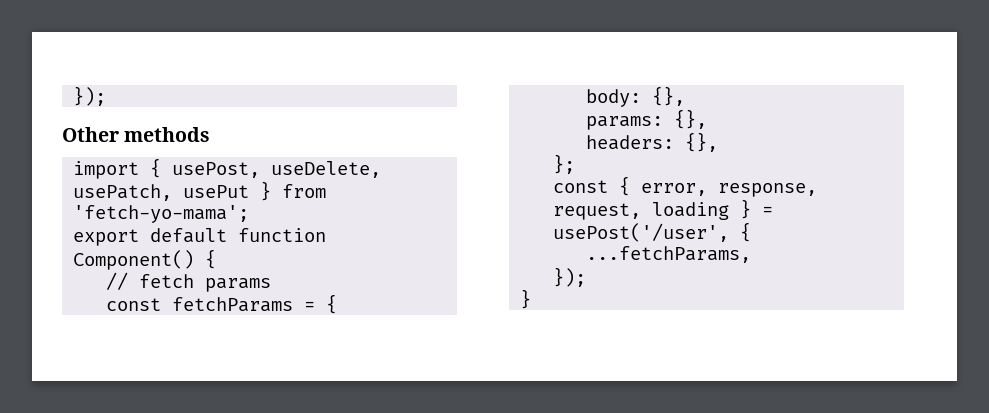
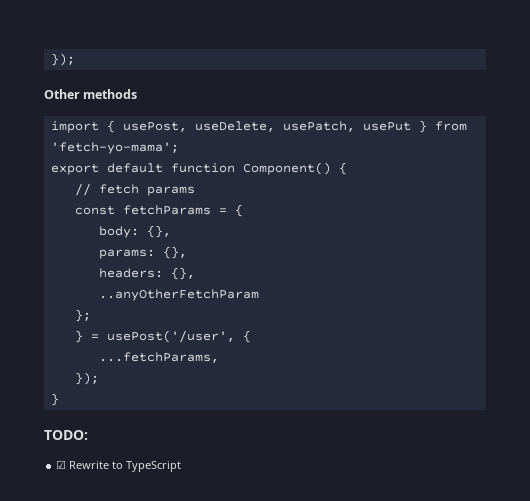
(718, 142) none -> [98,289,259,301] // ..anyOtherFetchParam
[552,176,817,197] [552,202,729,220] const { error, response, request, loading -> (91, 315) none
(531, 299) none -> [44,430,88,440] [56,460,182,472] // TODO: // ☑ Rewrite to TypeScript

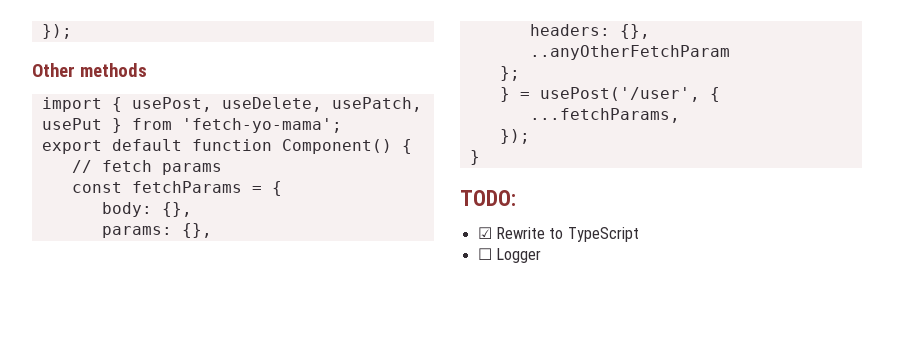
(182, 466) none -> [477,248,541,263] // ☐ Logger

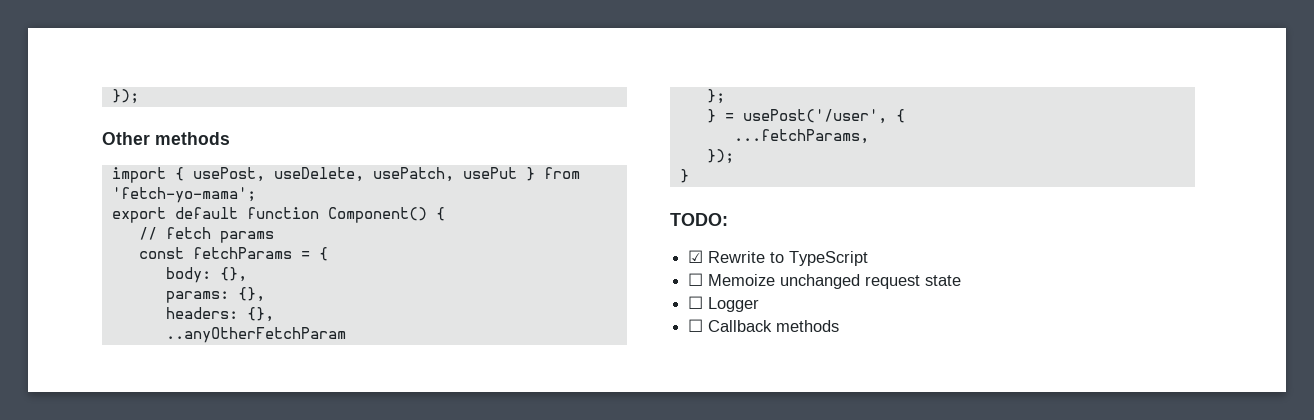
(639, 234) none -> [688,273,962,289] // ☐ Memoize unchanged request state
(541, 255) none -> [688,319,840,332] // ☐ Callback methods

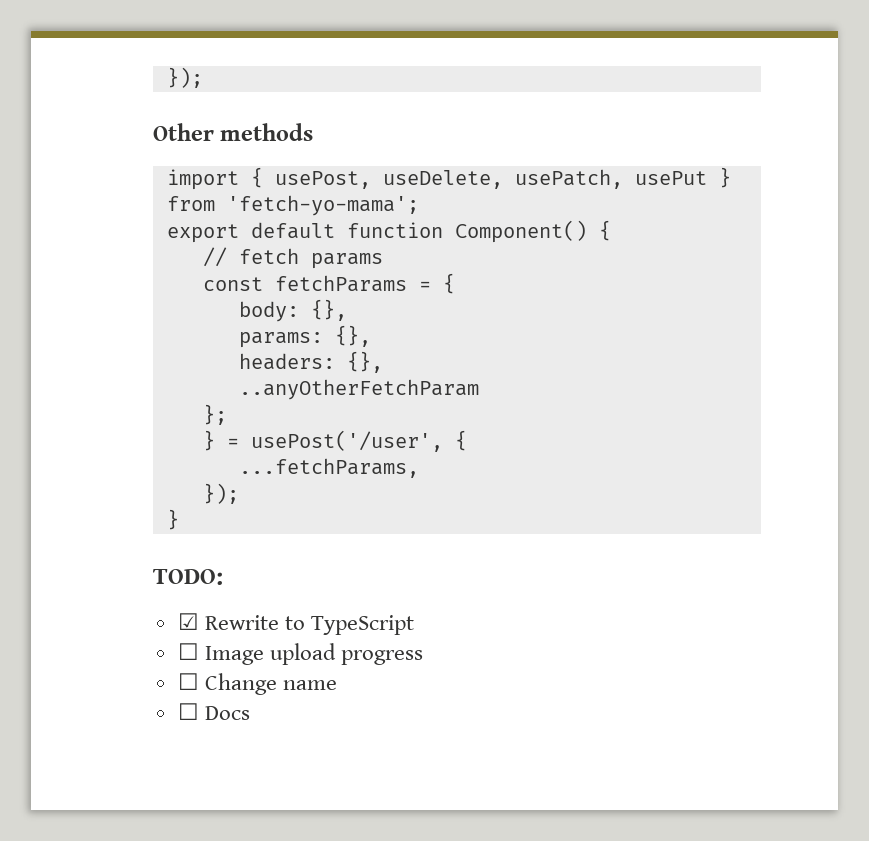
[708,274,962,289] [688,296,760,312] [688,319,840,332] Memoize unchanged request state // ☐ Logger // ☐ Callback methods -> [204,643,423,665] [177,673,337,695] [177,703,250,720] Image upload progress // ☐ Change name // ☐ Docs

